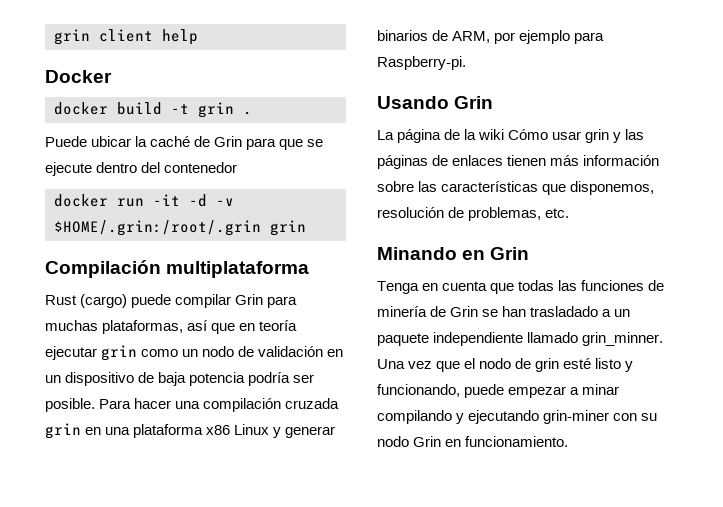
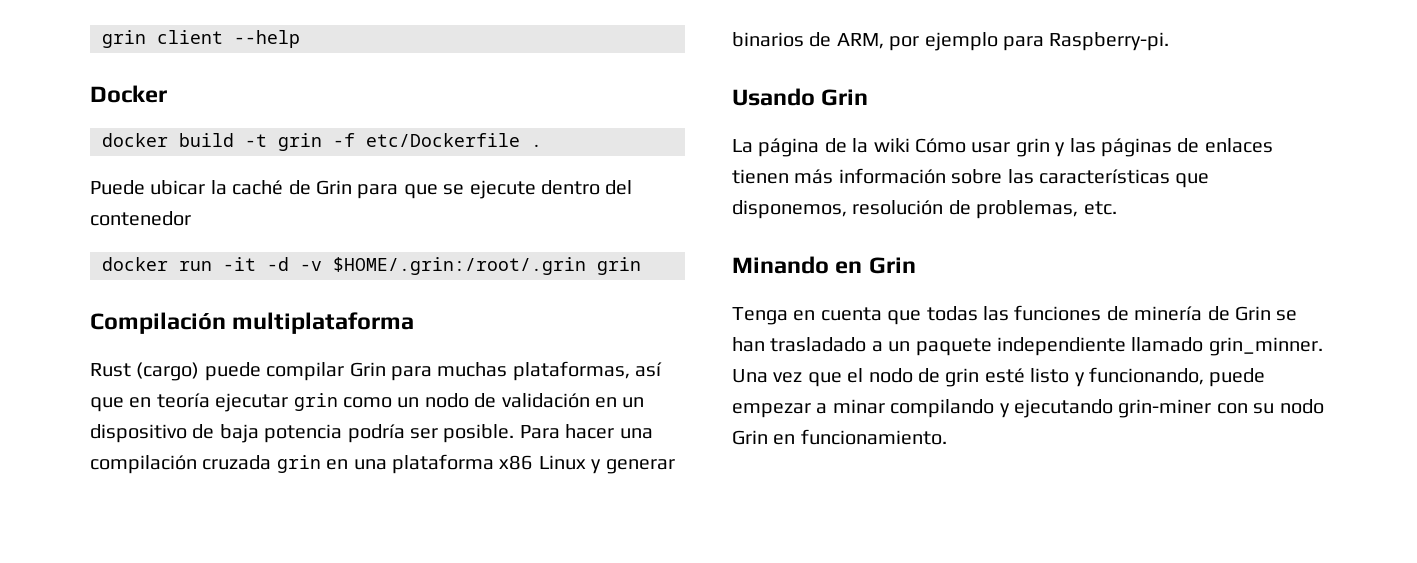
[162,29,198,45] help -> [234,30,300,48] --help
(234, 110) none -> [333,133,520,147] -f etc/Dockerfile

